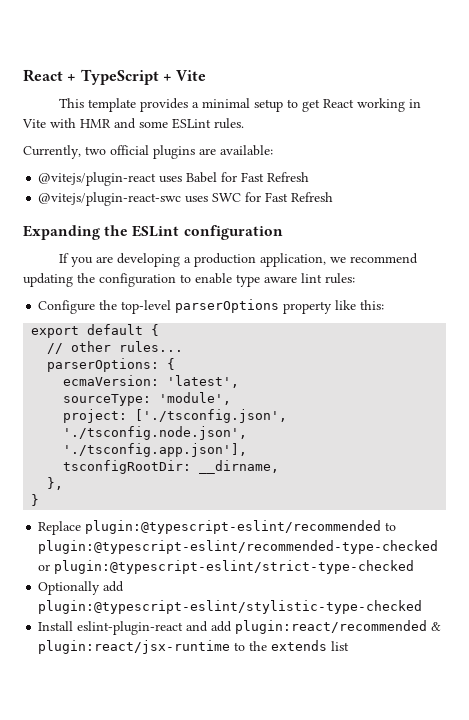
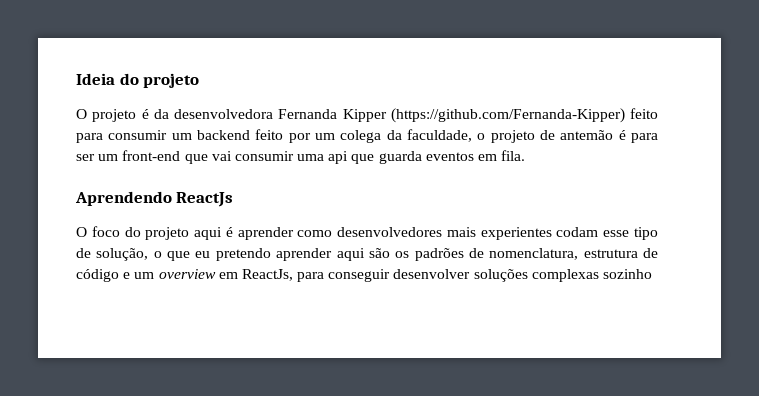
[23,69,207,85] [59,98,422,112] [22,118,244,129] [23,145,273,159] [38,172,310,186] [38,192,334,206] [23,225,283,240] [59,253,419,267] [23,273,355,287] [38,299,385,314] [31,324,160,338] [47,341,184,354] [47,358,176,372] [63,375,240,388] [63,392,232,406] [63,409,288,423] [63,426,248,440] [63,443,248,457] [63,460,280,474] [47,477,64,490] [31,494,40,506] [38,520,397,535] [38,540,439,554] [38,560,415,574] [38,581,125,595] [38,600,423,614] [38,620,442,635] [38,640,350,654] React + TypeScript + Vite // This template provides a minimal setup to get React working in Vite with HMR and some ESLint rules. // Currently, two official plugins are available: // @vitejs/plugin-react uses Babel for Fast Refresh // @vitejs/plugin-react-swc uses SWC for Fast Refresh // Expanding the ESLint configuration // If you are developing a production application, we recommend updating the configuration to enable type aware lint rules: // Configure the top-level parserOptions property like this: // export default { // // other rules... // parserOptions: { // ecmaVersion: 'latest', // sourceType: 'module', // project: ['./tsconfig.json', './tsconfig.node.json', './tsconfig.app.json'], // tsconfigRootDir: __dirname, // }, // } // Replace plugin:@typescript-eslint/recommended to plugin:@typescript-eslint/recommended-type-checked or plugin:@typescript-eslint/strict-type-checked // Optionally add plugin:@typescript-eslint/stylistic-type-checked // Install eslint-plugin-react and add plugin:react/recommended & plugin:react/jsx-runtime to the extends list -> [76,73,200,88] [76,108,658,123] [76,129,658,143] [76,150,526,164] [75,191,234,207] [76,226,658,240] [76,248,658,261] [76,269,653,282] Ideia do projeto // O projeto é da desenvolvedora Fernanda Kipper (https://github.com/Fernanda-Kipper) feito para consumir um backend feito por um colega da faculdade, o projeto de antemão é para ser um front-end que vai consumir uma api que guarda eventos em fila. // Aprendendo ReactJs // O foco do projeto aqui é aprender como desenvolvedores mais experientes codam esse tipo de solução, o que eu pretendo aprender aqui são os padrões de nomenclatura, estrutura de código e um overview em ReactJs, para conseguir desenvolver soluções complexas sozinho

